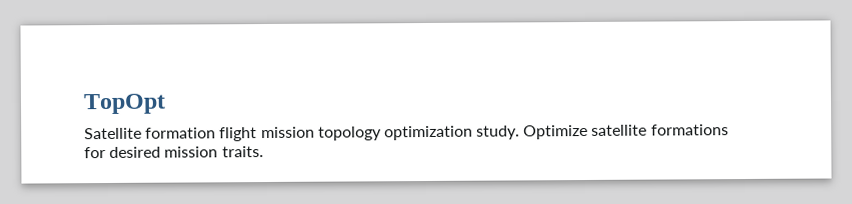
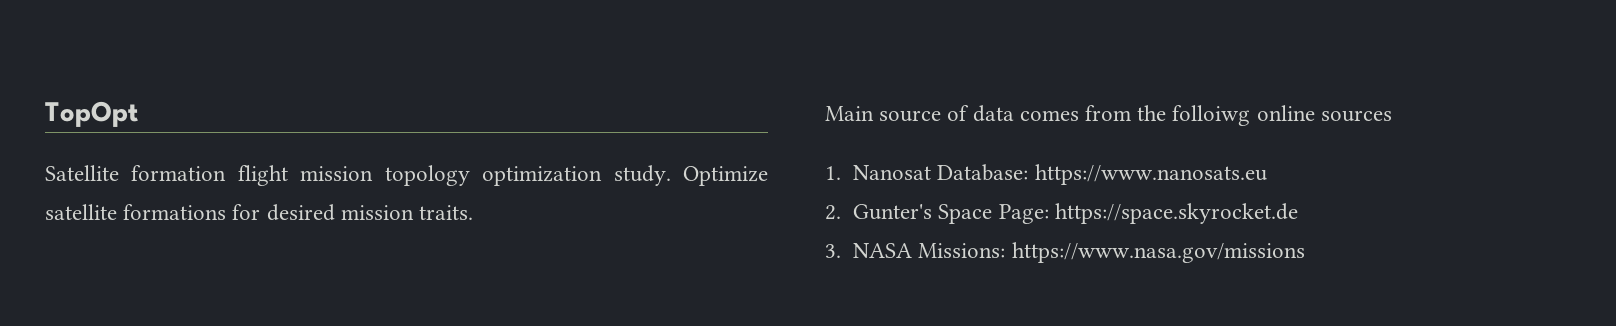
(264, 152) none -> [825,105,1392,126] [825,164,1267,185] [825,203,1298,224] [825,242,1305,263] // Main source of data comes from the folloiwg online sources // 1. Nanosat Database: https://www.nanosats.eu // 2. Gunter's Space Page: https://space.skyrocket.de // 3. NASA Missions: https://www.nasa.gov/missions

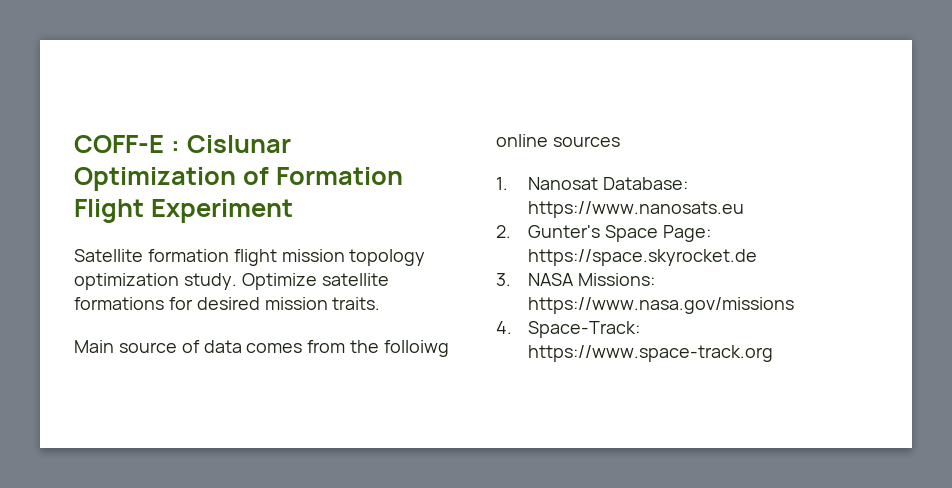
[45,101,138,127] TopOpt -> [74,135,291,153] [74,167,403,191] [74,199,293,223] COFF-E : Cislunar Optimization of Formation Flight Experiment
(1305, 252) none -> [496,321,641,338] [528,345,774,362] // 4. Space-Track: https://www.space-track.org

